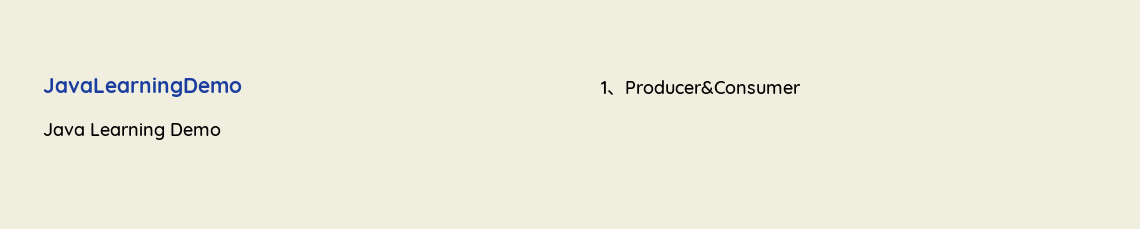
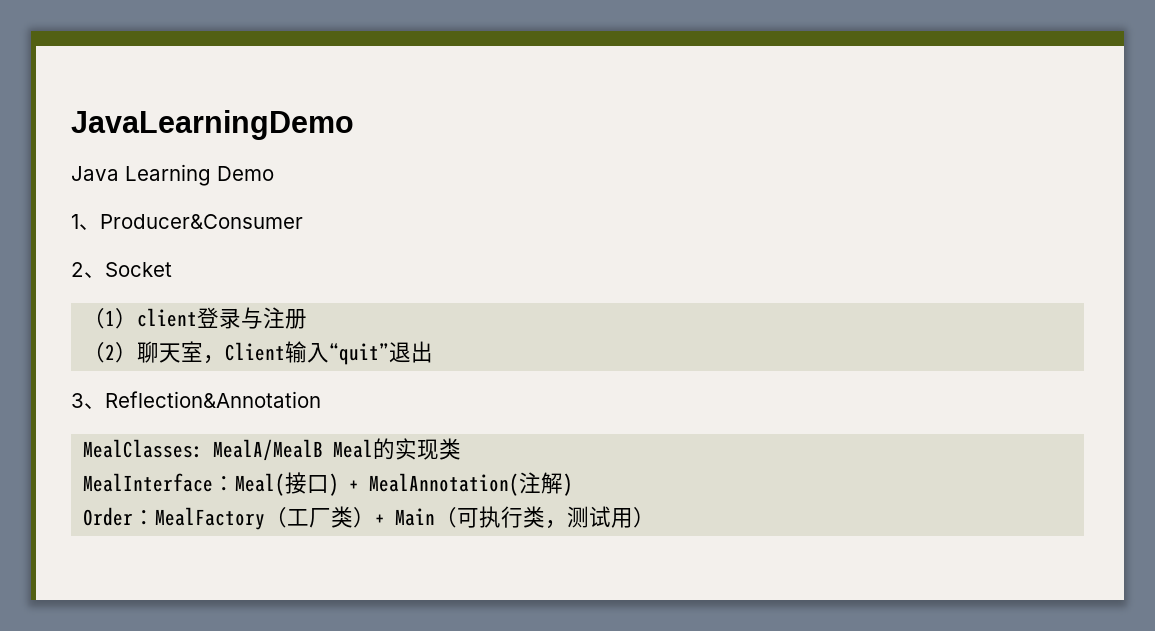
(801, 87) none -> [71,262,172,278] [83,307,308,329] [83,341,434,365] [71,391,321,409] [83,438,462,461] [83,472,574,496] [83,506,656,530] // 2、Socket // （1）client登录与注册 // （2）聊天室，Client输入“quit”退出 // 3、Reflection&Annotation // MealClasses: MealA/MealB Meal的实现类 // MealInterface：Meal(接口) + MealAnnotation(注解) // Order：MealFactory（工厂类）+ Main（可执行类，测试用）

